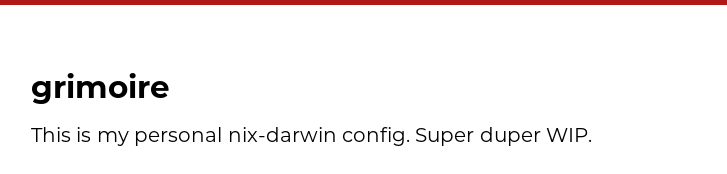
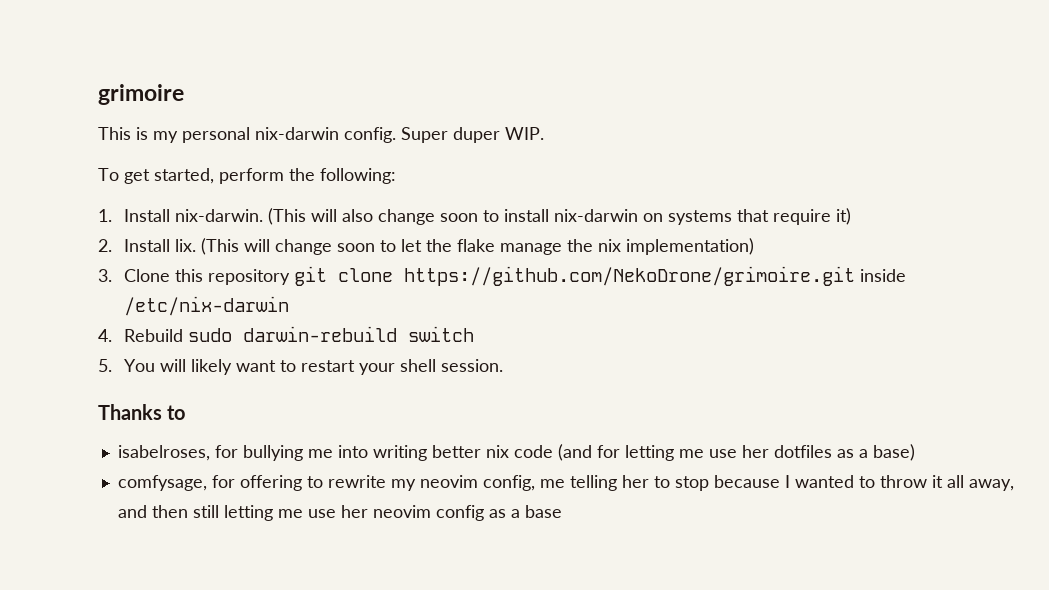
(593, 135) none -> [98,168,396,184] [98,208,851,225] [98,238,754,255] [98,266,906,286] [123,296,289,316] [98,326,474,342] [98,359,503,375] [98,404,186,420] [117,444,915,461] [117,475,1014,491] [117,505,562,521] // To get started, perform the following: // 1. Install nix-darwin. (This will also change soon to install nix-darwin on systems that require it) // 2. Install lix. (This will change soon to let the flake manage the nix implementation) // 3. Clone this repository git clone https://github.com/NekoDrone/grimoire.git inside /etc/nix-darwin // 4. Rebuild sudo darwin-rebuild switch // 5. You will likely want to restart your shell session. // Thanks to // isabelroses, for bullying me into writing better nix code (and for letting me use her dotfiles as a base) // comfysage, for offering to rewrite my neovim config, me telling her to stop because I wanted to throw it all away, and then still letting me use her neovim config as a base

